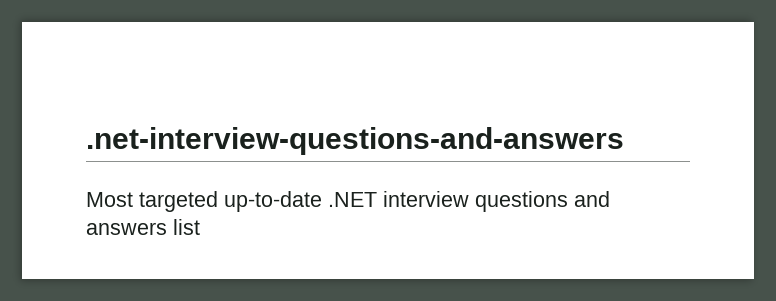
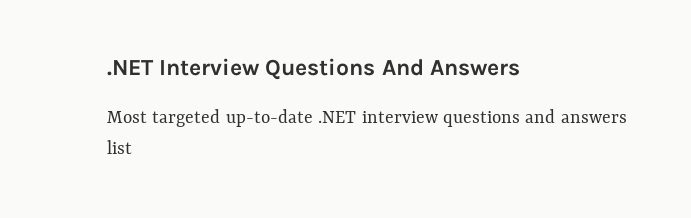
[86,127,624,155] .net-interview-questions-and-answers -> [107,58,520,80] .NET Interview Questions And Answers

